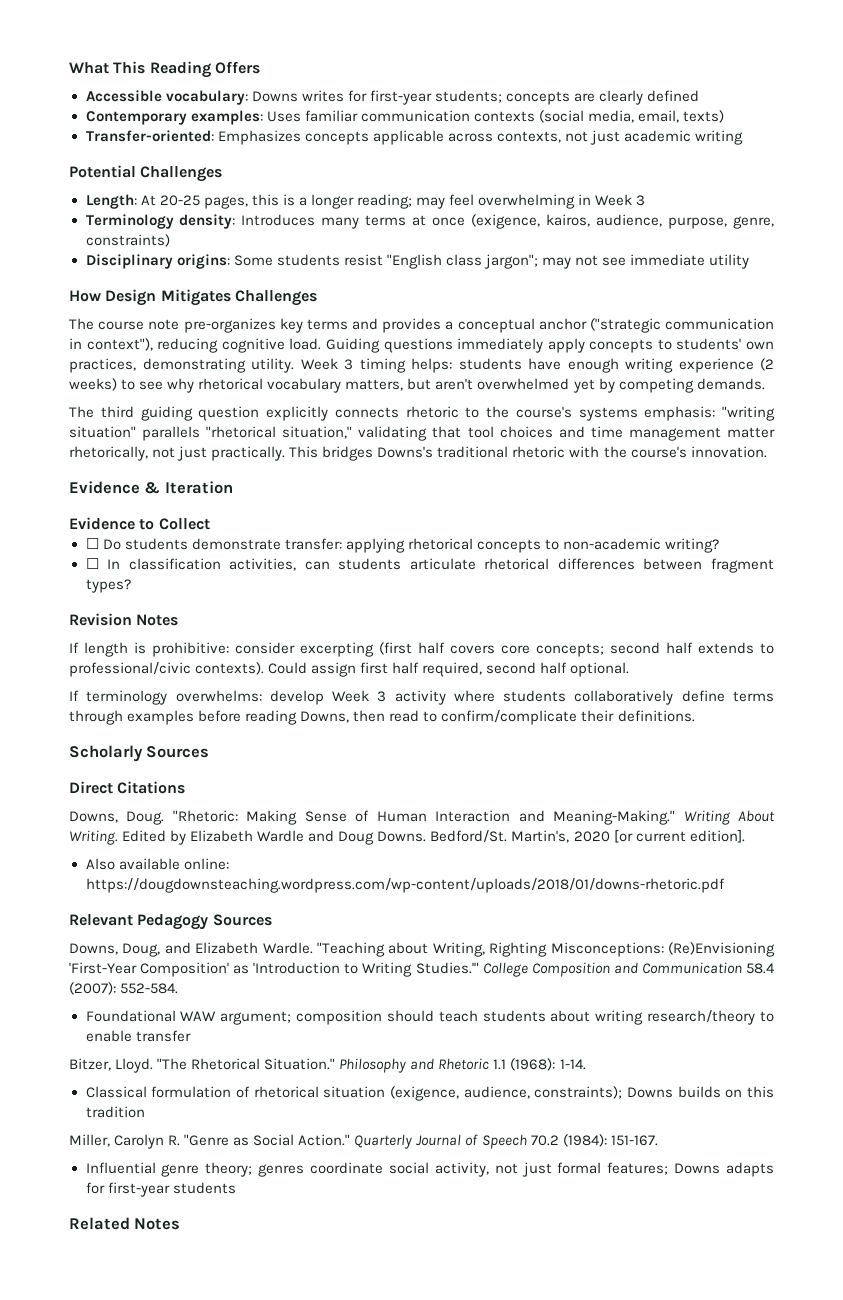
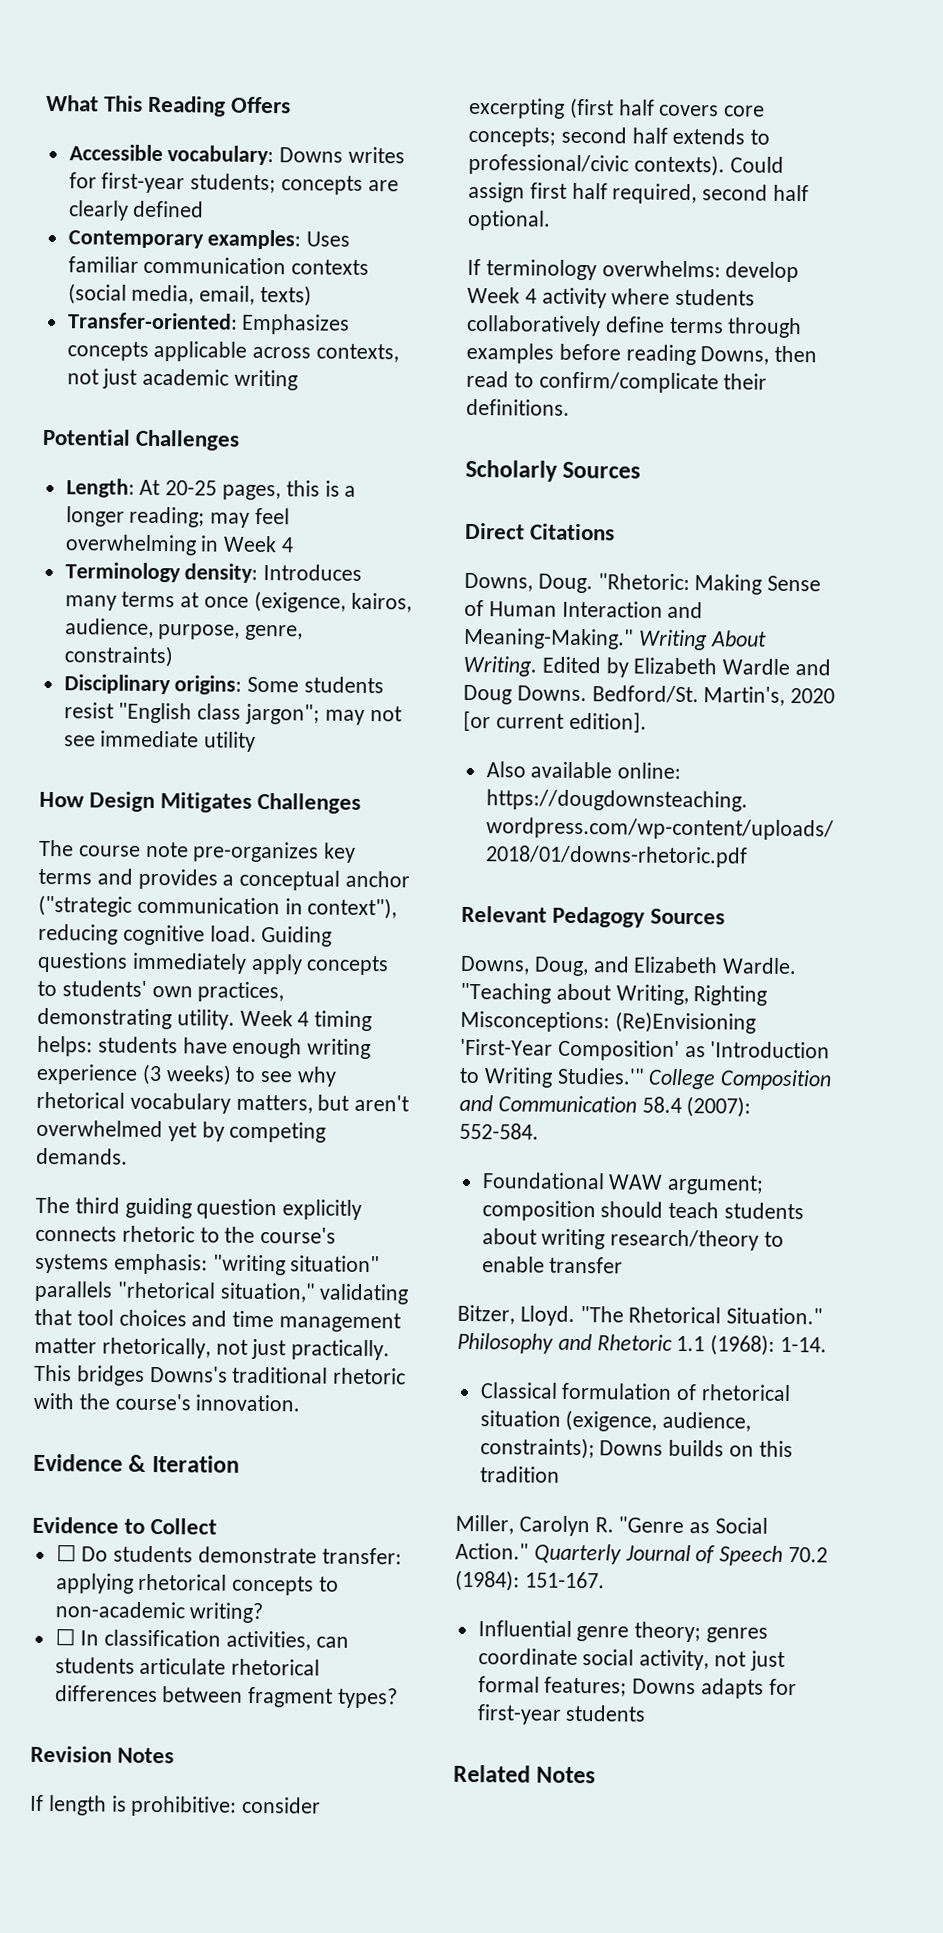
[636,195,646,206] 3 -> [281,537,295,553] 4
[344,359,353,370] 3 -> [297,1011,310,1027] 4
[760,358,774,371] (2 -> [141,1063,162,1086] (3
[377,691,387,702] 3 -> [524,288,537,304] 4

